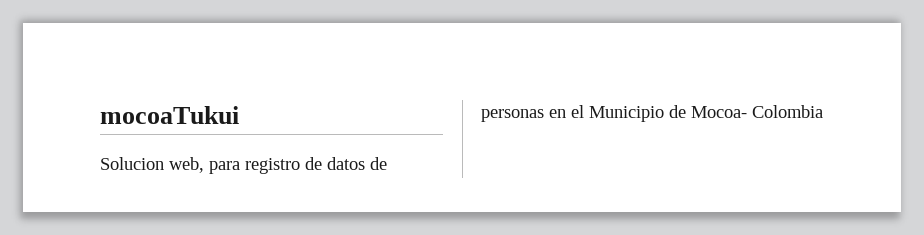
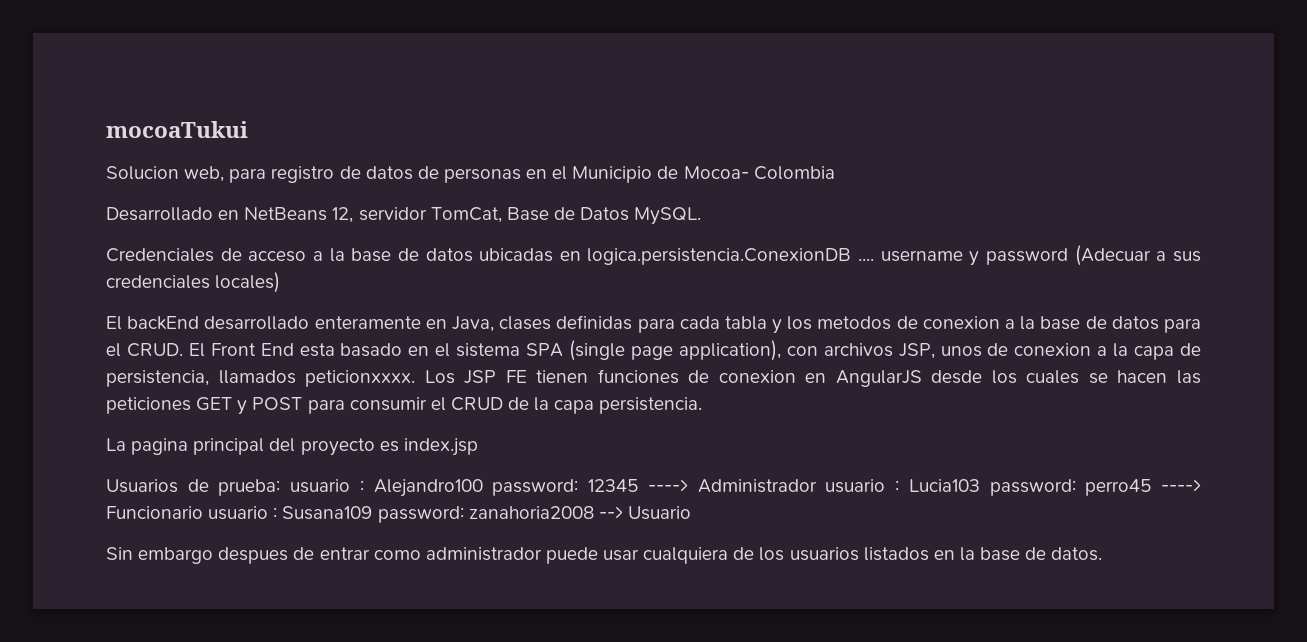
(823, 111) none -> [106,207,702,225] [106,245,1201,266] [106,272,281,293] [106,315,1201,334] [106,340,1201,361] [106,369,1201,387] [106,397,703,415] [106,438,478,456] [106,479,1202,497] [106,506,691,523] [106,547,1103,564] // Desarrollado en NetBeans 12, servidor TomCat, Base de Datos MySQL. // Credenciales de acceso a la base de datos ubicadas en logica.persistencia.ConexionDB .... username y password (Adecuar a sus credenciales locales) // El backEnd desarrollado enteramente en Java, clases definidas para cada tabla y los metodos de conexion a la base de datos para el CRUD. El Front End esta basado en el sistema SPA (single page application), con archivos JSP, unos de conexion a la capa de persistencia, llamados peticionxxxx. Los JSP FE tienen funciones de conexion en AngularJS desde los cuales se hacen las peticiones GET y POST para consumir el CRUD de la capa persistencia. // La pagina principal del proyecto es index.jsp // Usuarios de prueba: usuario : Alejandro100 password: 12345 ----> Administrador usuario : Lucia103 password: perro45 ----> Funcionario usuario : Susana109 password: zanahoria2008 --> Usuario // Sin embargo despues de entrar como administrador puede usar cualquiera de los usuarios listados en la base de datos.

